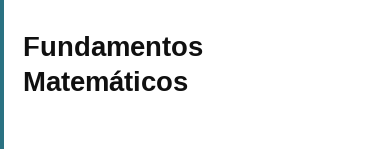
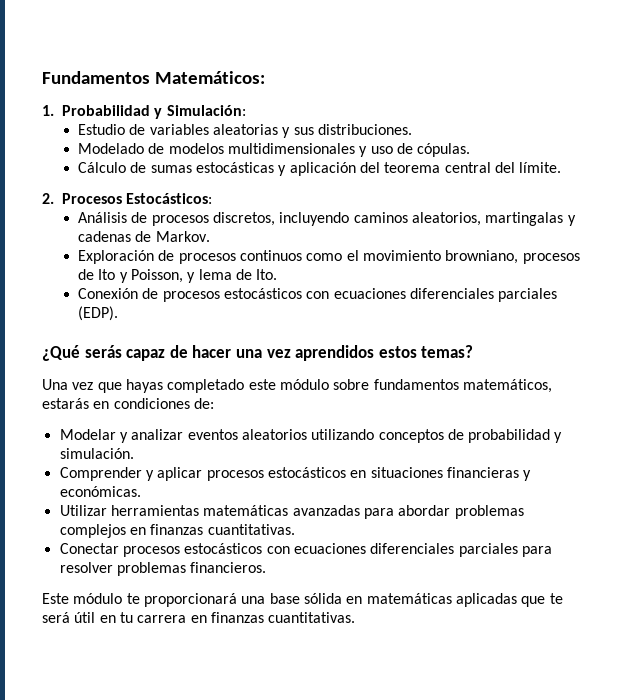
[23,70,188,91] Matemáticos -> [154,71,265,84] [42,105,246,119] [78,124,412,138] [78,143,471,157] [78,162,562,176] [42,193,213,204] [78,212,576,226] [78,231,210,242] [78,250,580,264] [78,269,278,283] [78,288,558,302] [78,306,119,321] [42,345,474,361] [42,379,552,393] [42,398,214,409] [59,429,563,443] [59,448,134,459] [59,467,532,481] [59,486,141,497] [59,505,524,519] [59,524,295,538] [59,543,552,557] [59,562,267,576] [42,593,563,607] [42,612,356,623] Matemáticos: // 1. Probabilidad y Simulación: // Estudio de variables aleatorias y sus distribuciones. // Modelado de modelos multidimensionales y uso de cópulas. // Cálculo de sumas estocásticas y aplicación del teorema central del límite. // 2. Procesos Estocásticos: // Análisis de procesos discretos, incluyendo caminos aleatorios, martingalas y cadenas de Markov. // Exploración de procesos continuos como el movimiento browniano, procesos de Ito y Poisson, y lema de Ito. // Conexión de procesos estocásticos con ecuaciones diferenciales parciales (EDP). // ¿Qué serás capaz de hacer una vez aprendidos estos temas? // Una vez que hayas completado este módulo sobre fundamentos matemáticos, estarás en condiciones de: // Modelar y analizar eventos aleatorios utilizando conceptos de probabilidad y simulación. // Comprender y aplicar procesos estocásticos en situaciones financieras y económicas. // Utilizar herramientas matemáticas avanzadas para abordar problemas complejos en finanzas cuantitativas. // Conectar procesos estocásticos con ecuaciones diferenciales parciales para resolver problemas financieros. // Este módulo te proporcionará una base sólida en matemáticas aplicadas que te será útil en tu carrera en finanzas cuantitativas.

